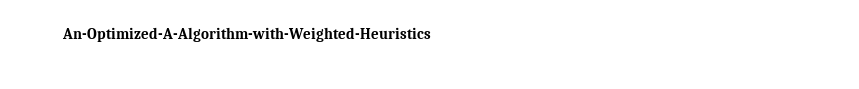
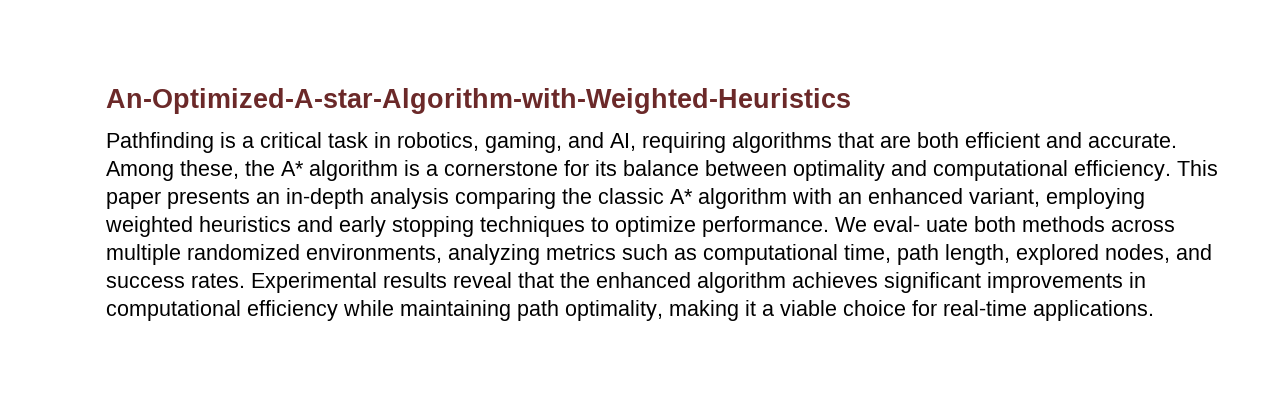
[62,27,431,42] An-Optimized-A-Algorithm-with-Weighted-Heuristics -> [106,88,851,114] [106,132,1177,153] [106,160,1218,181] [106,188,1145,209] [105,216,1175,237] [106,244,1212,265] [106,272,1146,293] [106,300,1154,321] An-Optimized-A-star-Algorithm-with-Weighted-Heuristics // Pathfinding is a critical task in robotics, gaming, and AI, requiring algorithms that are both efficient and accurate. Among these, the A* algorithm is a cornerstone for its balance between optimality and computational efficiency. This paper presents an in-depth analysis comparing the classic A* algorithm with an enhanced variant, employing weighted heuristics and early stopping techniques to optimize performance. We eval- uate both methods across multiple randomized environments, analyzing metrics such as computational time, path length, explored nodes, and success rates. Experimental results reveal that the enhanced algorithm achieves significant improvements in computational efficiency while maintaining path optimality, making it a viable choice for real-time applications.

